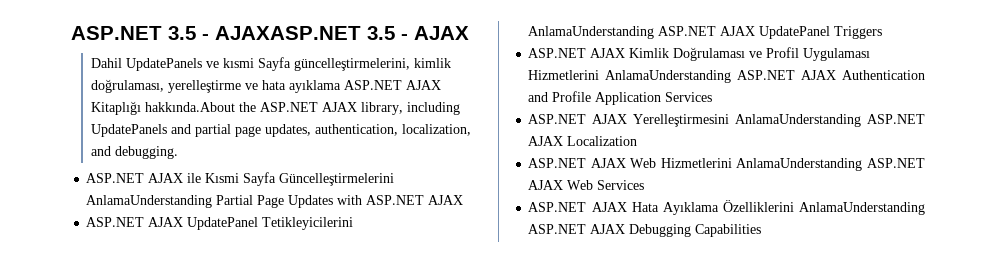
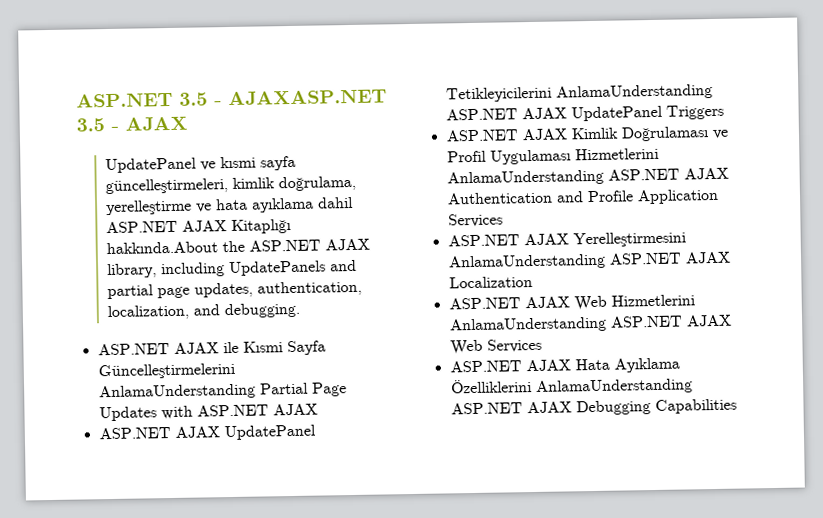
[90,57,451,71] [90,79,164,93] Dahil UpdatePanels ve kısmi Sayfa güncelleştirmelerini, kimlik doğrulaması, -> [105,155,297,174] [105,175,357,195] UpdatePanel ve kısmi sayfa güncelleştirmeleri, kimlik doğrulama,
(341, 86) none -> [317,196,355,209] dahil

